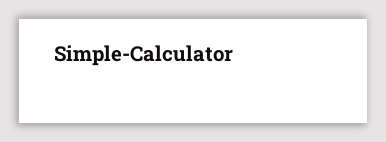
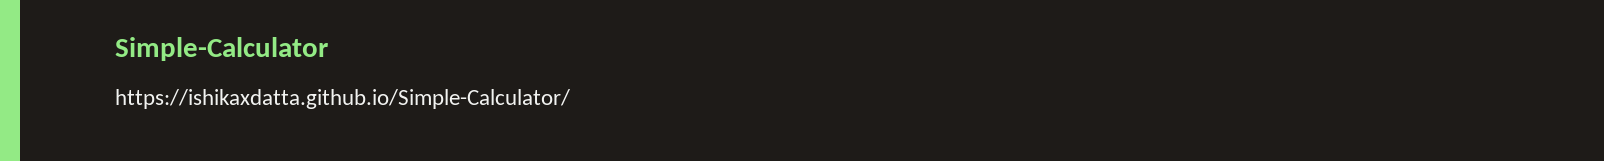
(233, 55) none -> [115,89,570,109] // https://ishikaxdatta.github.io/Simple-Calculator/

